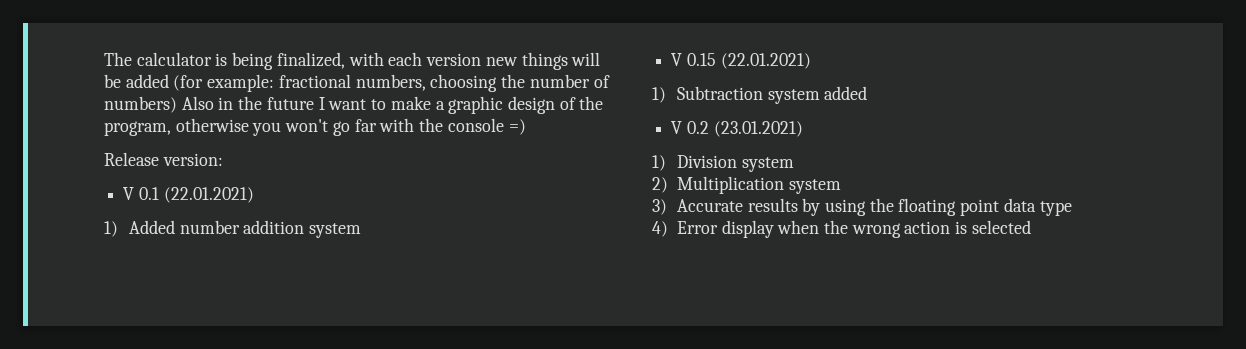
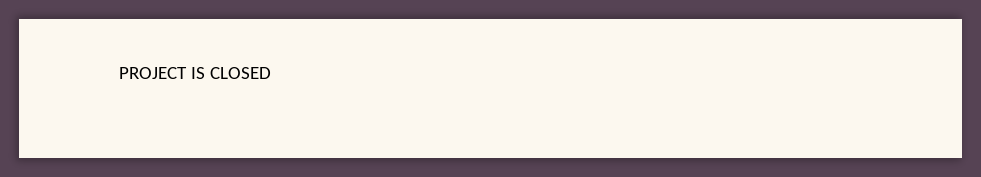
[104,52,601,70] [104,74,610,92] [104,96,604,114] [104,118,526,136] [104,152,223,166] [123,187,254,203] [104,220,362,238] [671,53,811,69] [652,86,868,104] [671,121,803,137] [652,155,794,172] [652,176,841,194] [652,198,1072,216] [652,220,1031,238] The calculator is being finalized, with each version new things will be added (for example: fractional numbers, choosing the number of numbers) Also in the future I want to make a graphic design of the program, otherwise you won't go far with the console =) // Release version: // V 0.1 (22.01.2021) // 1) Added number addition system // V 0.15 (22.01.2021) // 1) Subtraction system added // V 0.2 (23.01.2021) // 1) Division system // 2) Multiplication system // 3) Accurate results by using the floating point data type // 4) Error display when the wrong action is selected -> [119,67,271,79] PROJECT IS CLOSED

